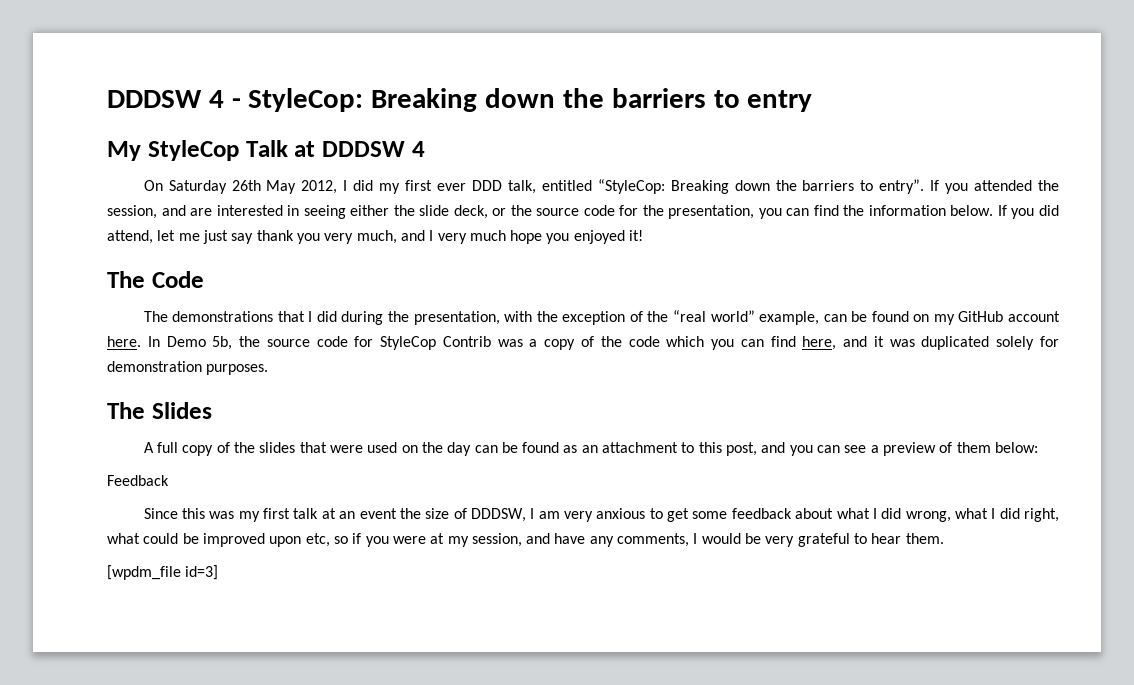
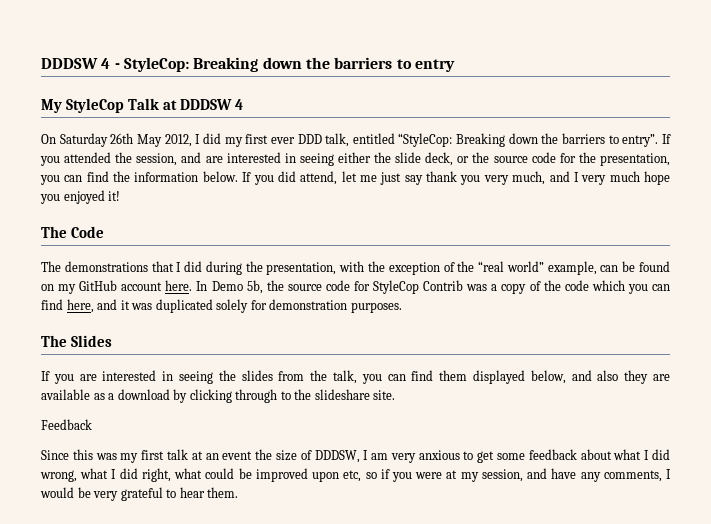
[143,442,1038,456] A full copy of the slides that were used on the day can be found as an attachment to this post, and you can see a preview of them below: -> [41,370,670,384] [41,389,396,403] If you are interested in seeing the slides from the talk, you can find them displayed below, and also they are available as a download by clicking through to the slideshare site.
[107,565,219,580] // [wpdm_file id=3] -> (239, 492) none

